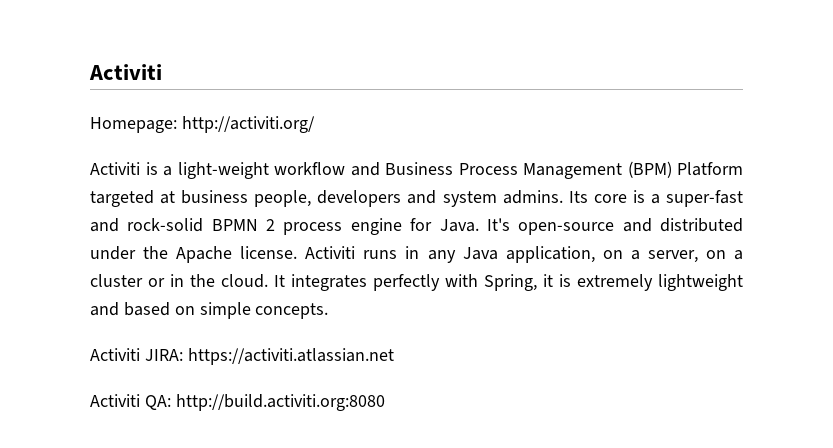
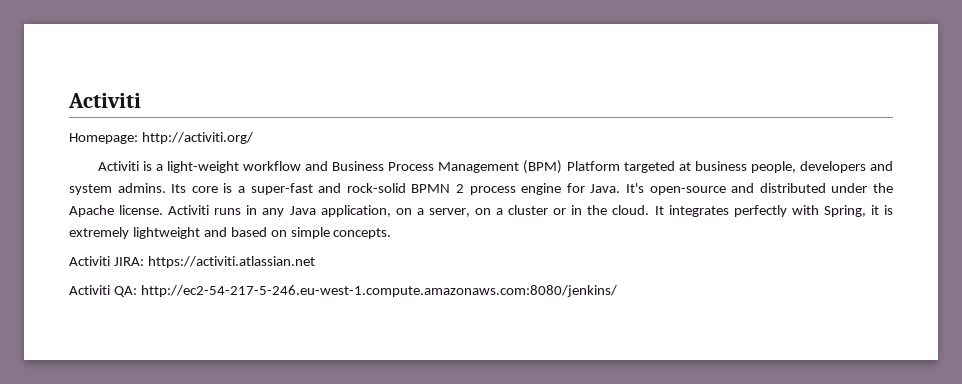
[175,394,385,411] http://build.activiti.org:8080 -> [140,285,617,297] http://ec2-54-217-5-246.eu-west-1.compute.amazonaws.com:8080/jenkins/

